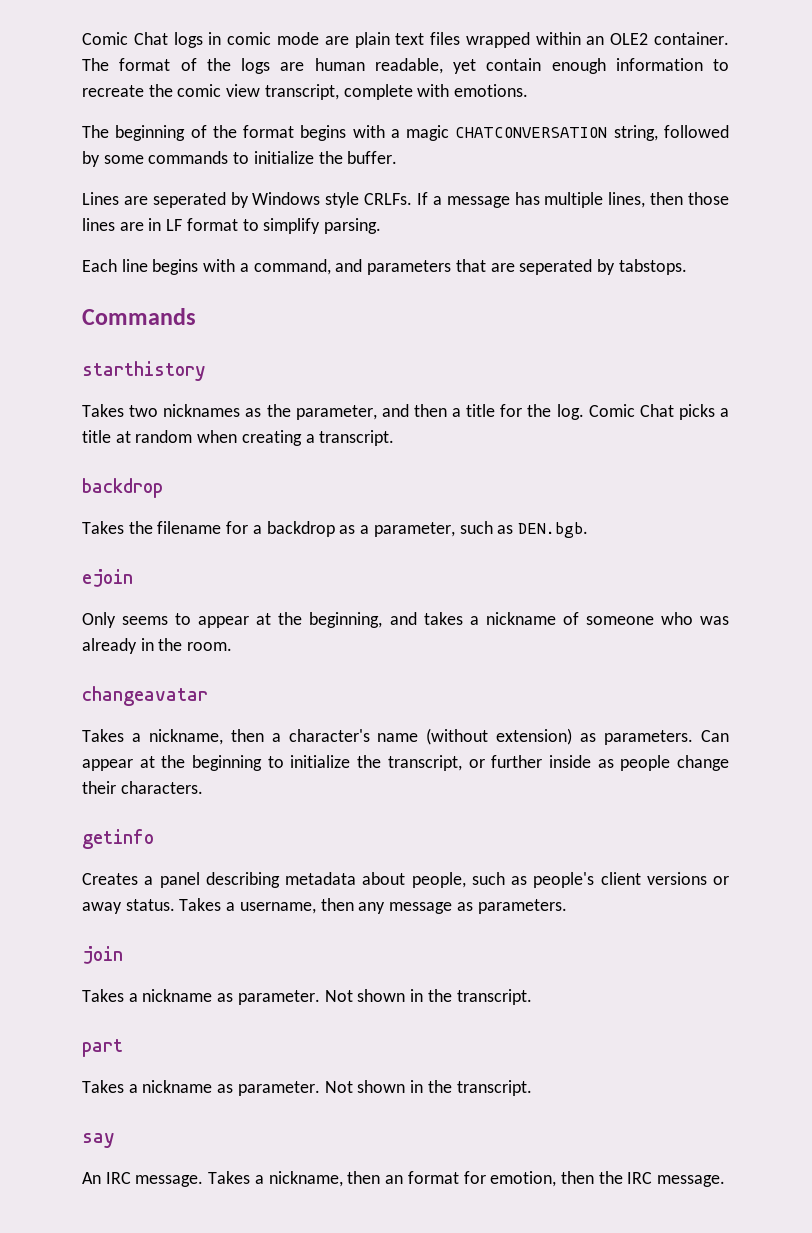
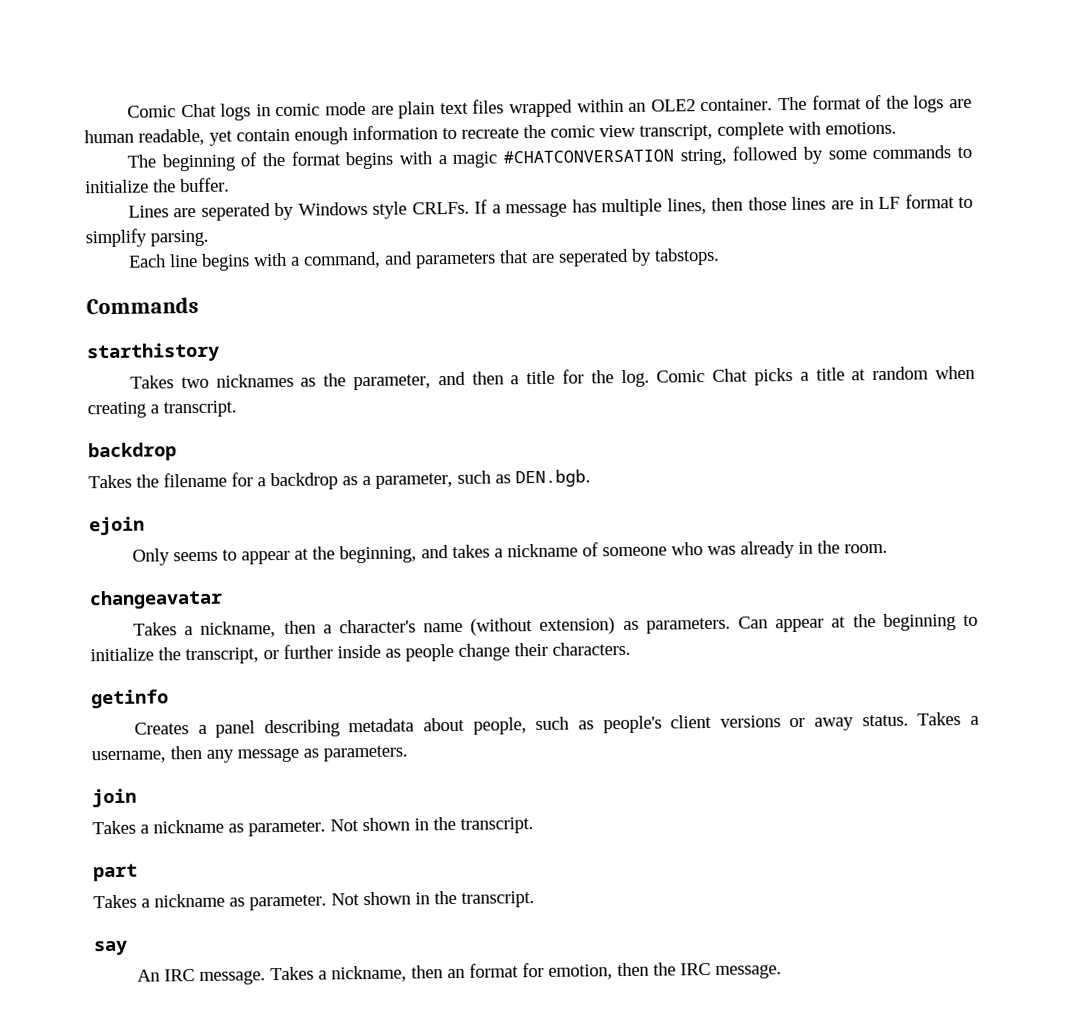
[455,127,608,138] CHATCONVERSATION -> [502,149,674,164] #CHATCONVERSATION

